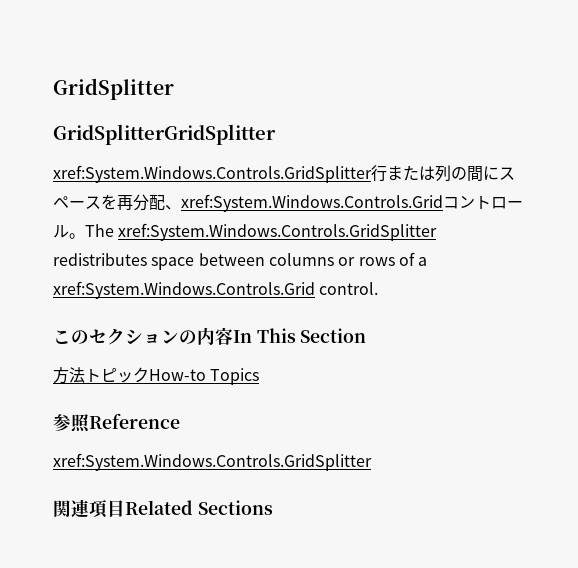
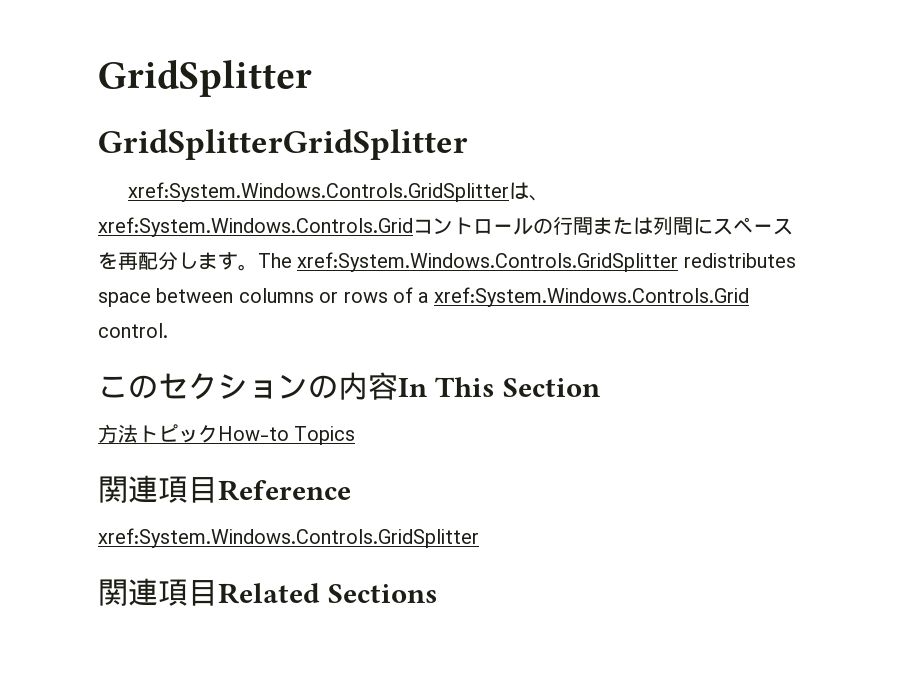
[371,165,387,182] 行 -> [509,182,550,201] [98,216,593,237] は、xref:System.Windows.Controls.Gridコントロールの行間
[451,167,467,180] の -> (673, 225) none
[133,194,523,212] [53,225,69,238] 分配、xref:System.Windows.Controls.Gridコントロール -> [138,251,238,270] 配分します
[53,414,90,433] 参照 -> [98,475,218,503] 関連項目

